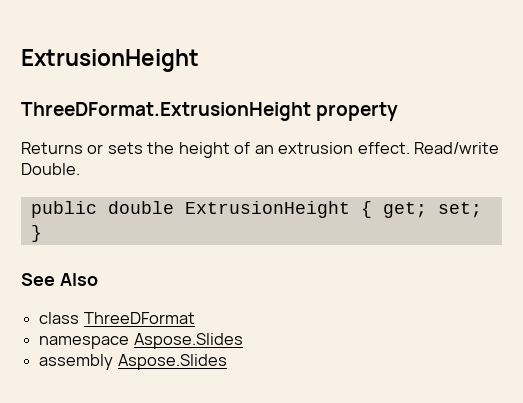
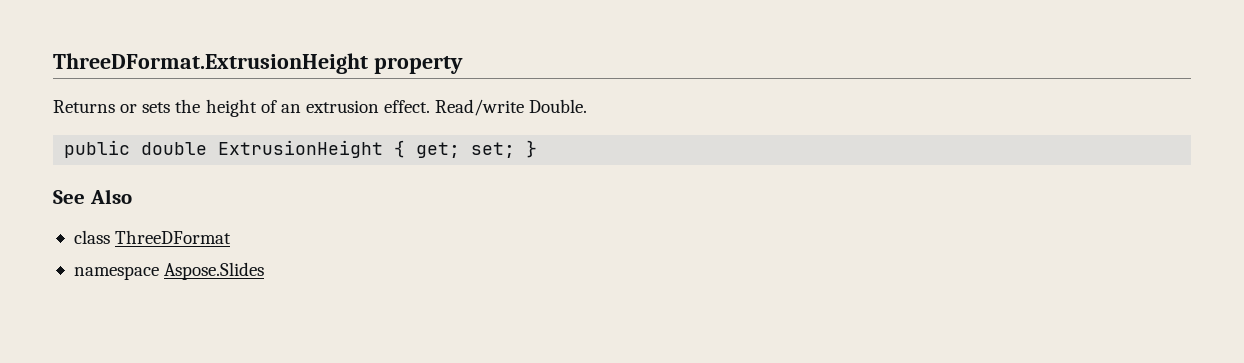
[21,49,199,72] ExtrusionHeight // -> (53, 63) none
[39,354,227,370] // assembly Aspose.Slides -> (265, 271) none

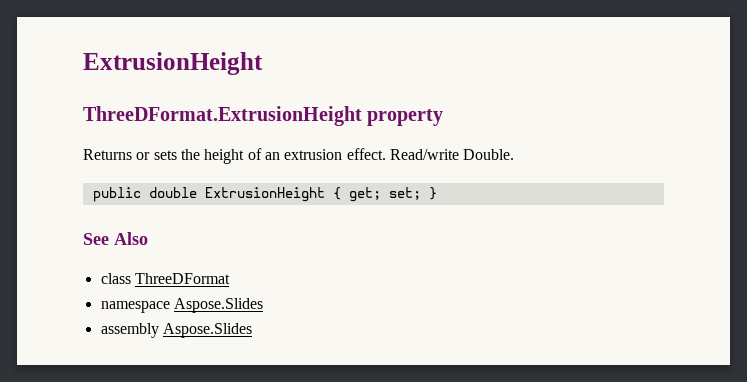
(53, 63) none -> [83,52,263,75] ExtrusionHeight //
(265, 271) none -> [100,323,252,338] // assembly Aspose.Slides

